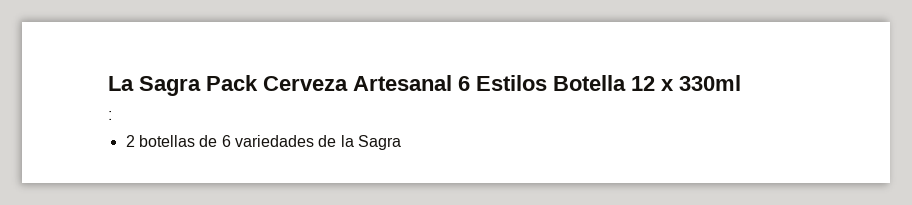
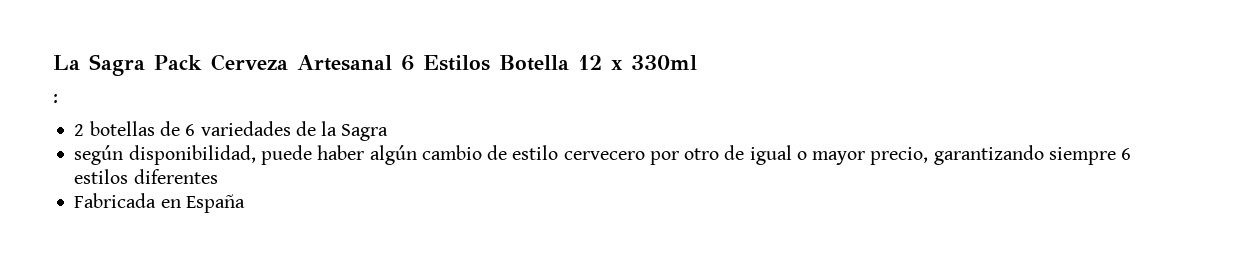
(401, 142) none -> [74,145,1132,165] [74,169,218,184] [74,193,245,213] // según disponibilidad, puede haber algún cambio de estilo cervecero por otro de igual o mayor precio, garantizando siempre 6 estilos diferentes // Fabricada en España

